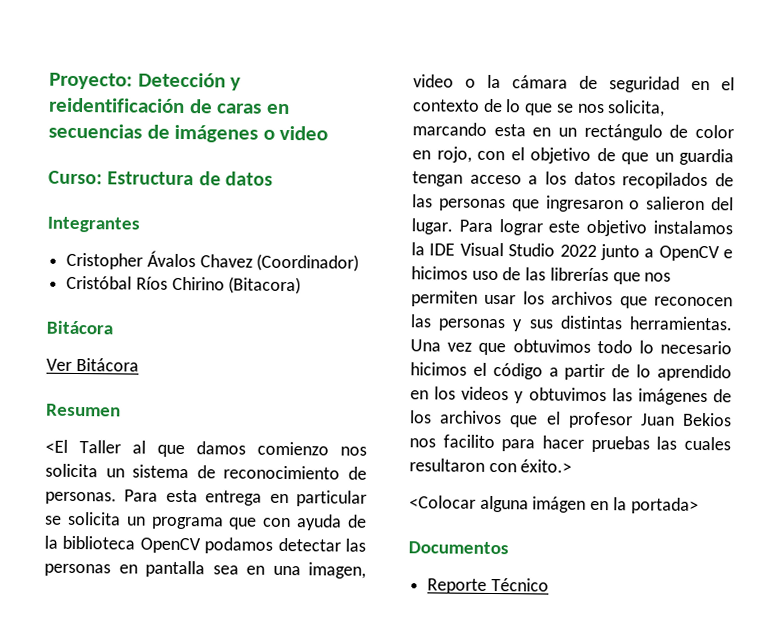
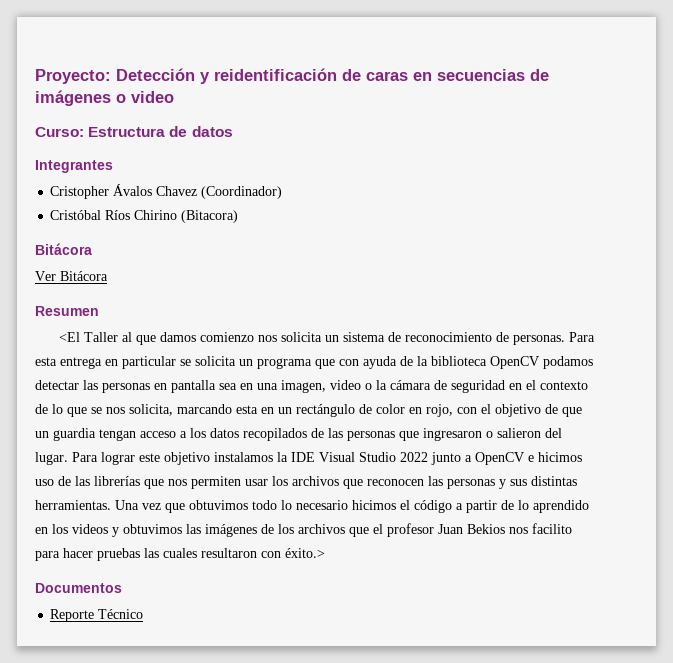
[409,495,699,514] // <Colocar alguna imágen en la portada> -> (325, 553) none

